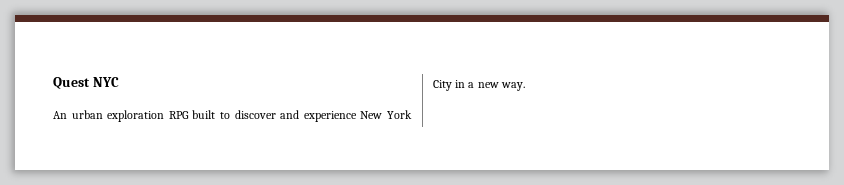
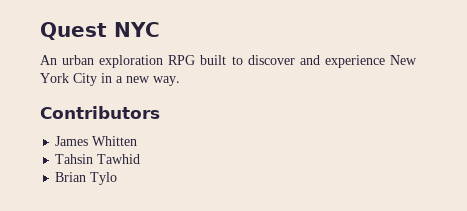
(525, 86) none -> [40,106,160,119] [55,136,138,146] [55,154,141,164] [55,172,118,185] // Contributors // James Whitten // Tahsin Tawhid // Brian Tylo

